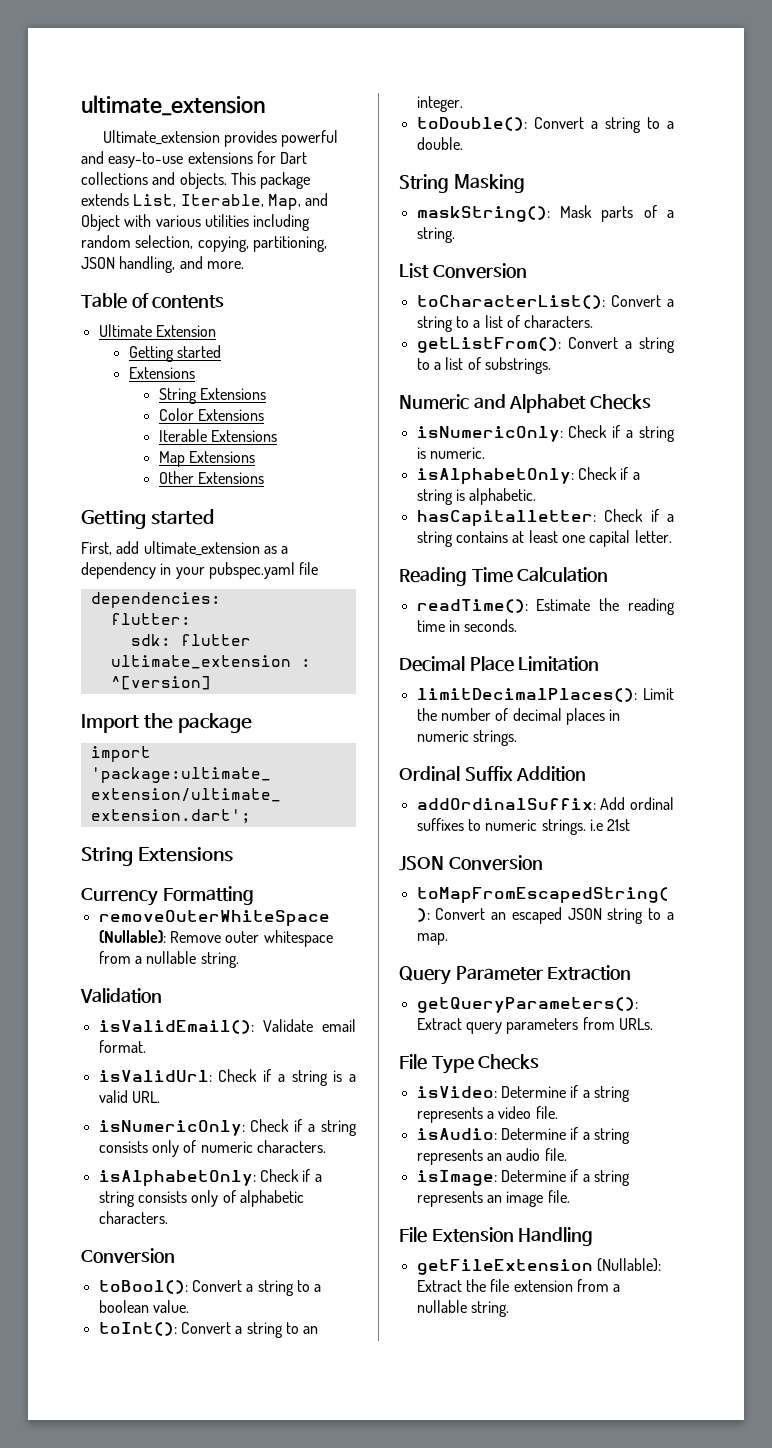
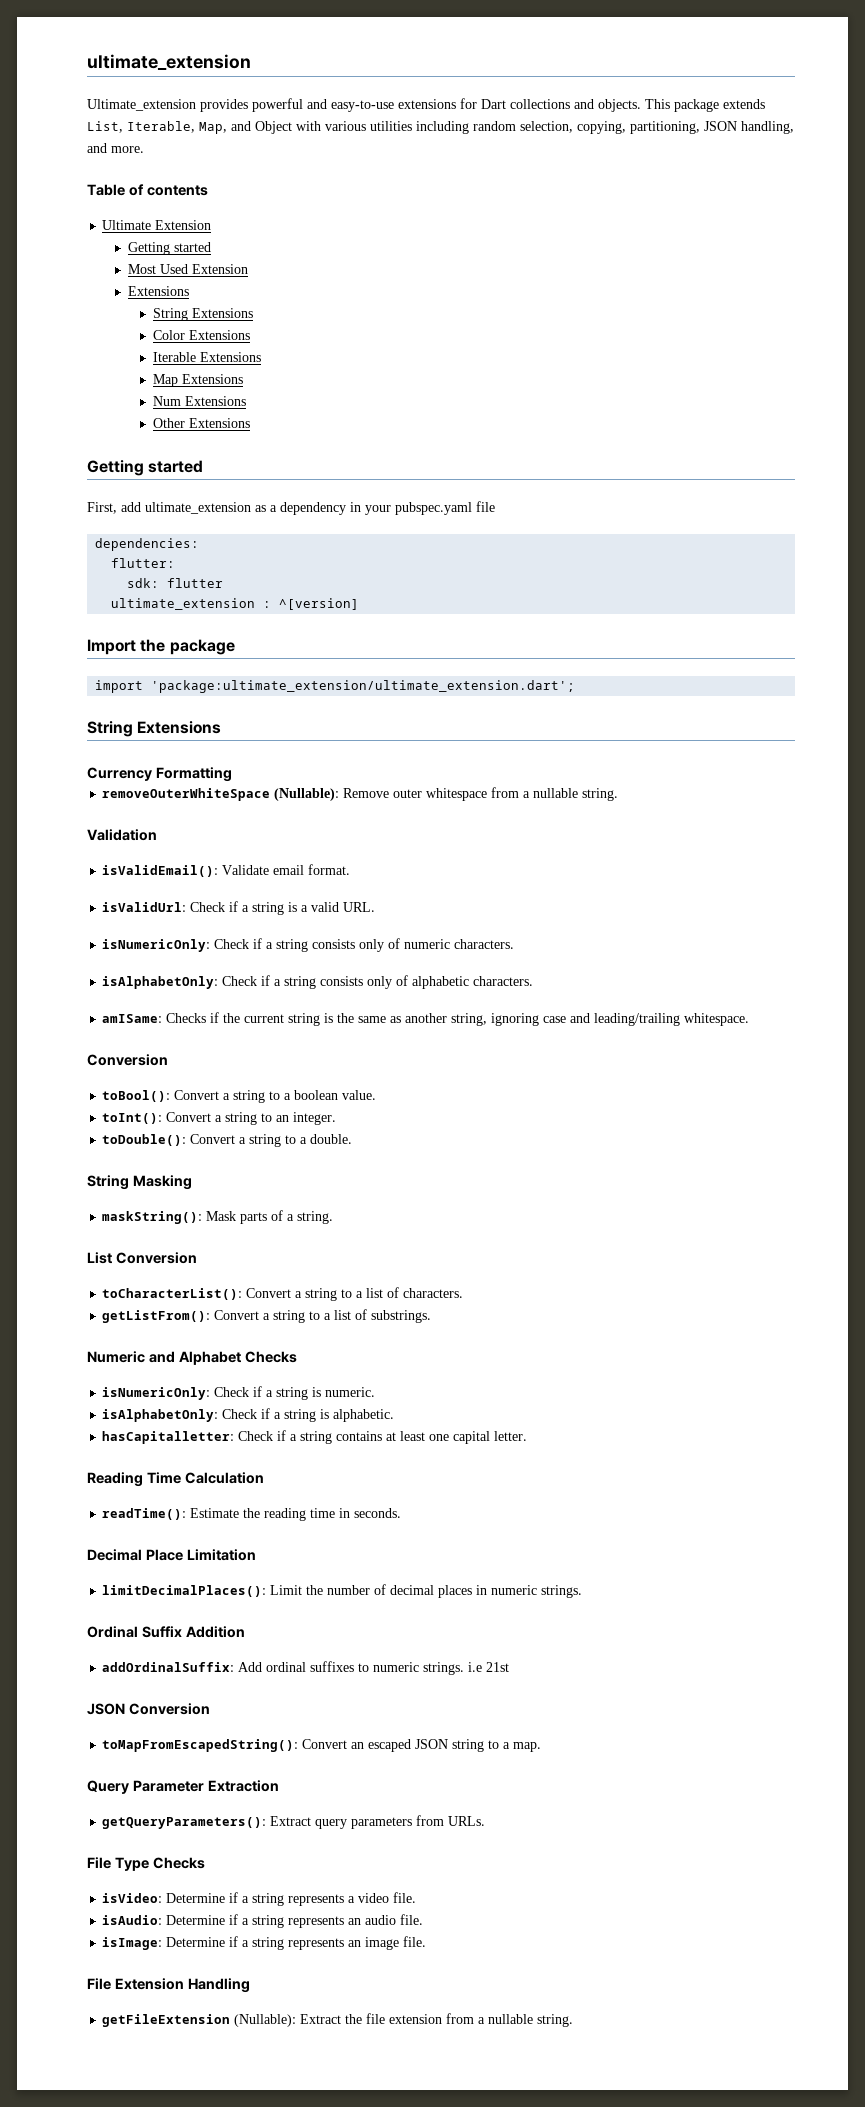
(221, 351) none -> [127,264,248,274] // Most Used Extension
(255, 457) none -> [152,396,246,406] // Num Extensions
(168, 1217) none -> [102,1012,750,1026] // amISame: Checks if the current string is the same as another string, ignoring case and leading/trailing whitespace.

